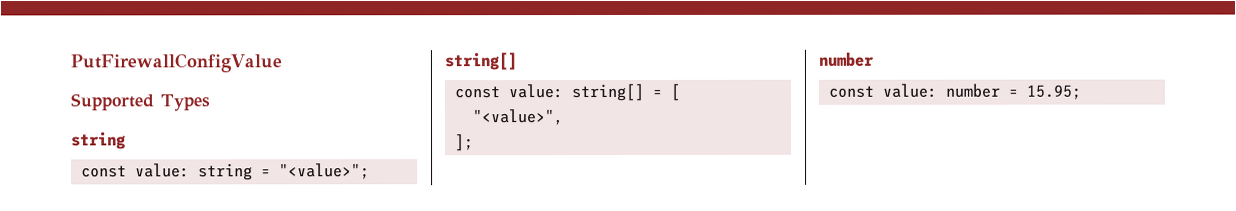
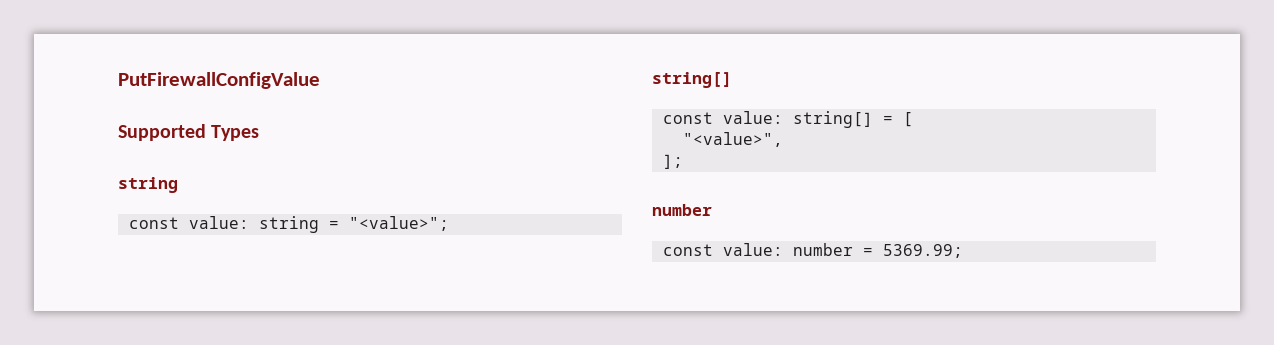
[1025,84,1081,100] 15.95; -> [882,244,963,258] 5369.99;

